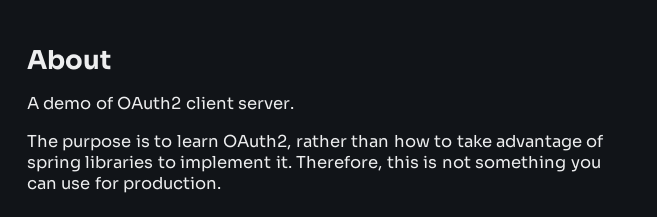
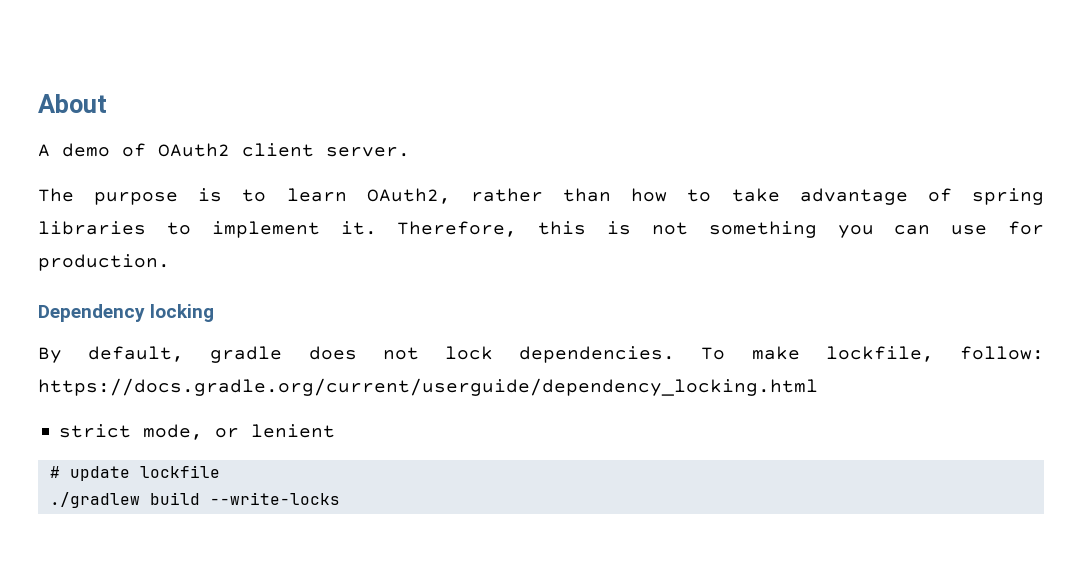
(222, 184) none -> [38,304,215,322] [38,346,1044,363] [38,378,818,396] [59,424,336,440] [49,465,220,481] [49,492,340,508] // Dependency locking // By default, gradle does not lock dependencies. To make lockfile, follow: https://docs.gradle.org/current/userguide/dependency_locking.html // strict mode, or lenient // # update lockfile // ./gradlew build --write-locks

